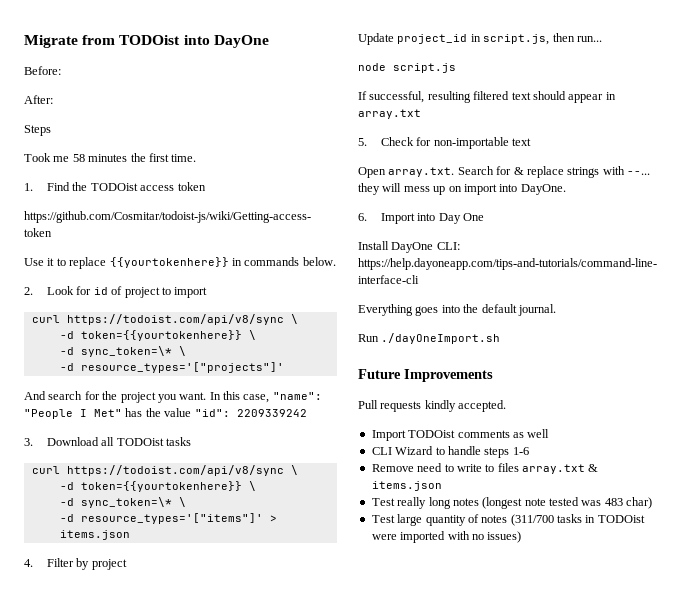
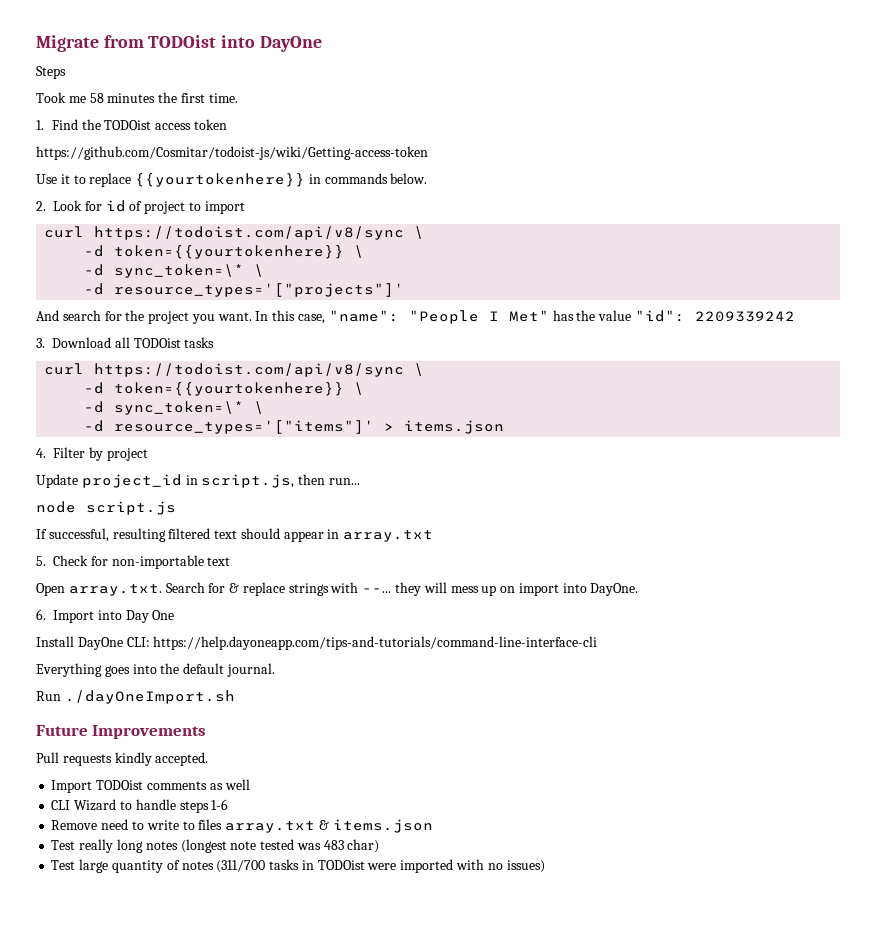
[24,66,61,75] [24,95,53,104] // Before: // After: -> (322, 44) none

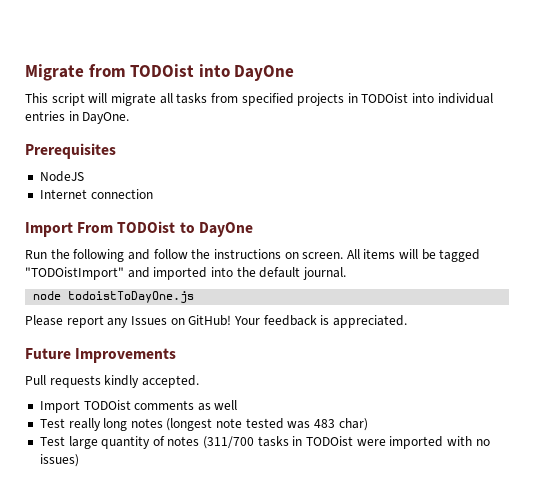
[36,66,66,79] [36,92,238,103] [36,119,227,130] [36,146,428,160] [36,173,428,187] [36,200,245,214] [44,226,425,240] [84,245,365,259] [84,264,265,278] [84,283,405,297] [36,310,795,324] [36,337,215,348] [44,363,425,377] [84,382,365,396] [84,401,265,415] [84,420,505,434] [36,447,148,461] [36,474,360,488] [36,501,176,515] [36,528,434,542] [36,555,231,569] [36,582,639,596] [36,609,175,623] [36,636,598,650] [36,663,275,677] [36,690,235,704] Steps // Took me 58 minutes the first time. // 1. Find the TODOist access token // https://github.com/Cosmitar/todoist-js/wiki/Getting-access-token // Use it to replace {{yourtokenhere}} in commands below. // 2. Look for id of project to import // curl https://todoist.com/api/v8/sync \ // -d token={{yourtokenhere}} \ // -d sync_token=\* \ // -d resource_types='["projects"]' // And search for the project you want. In this case, "name": "People I Met" has the value "id": 2209339242 // 3. Download all TODOist tasks // curl https://todoist.com/api/v8/sync \ // -d token={{yourtokenhere}} \ // -d sync_token=\* \ // -d resource_types='["items"]' > items.json // 4. Filter by project // Update project_id in script.js, then run... // node script.js // If successful, resulting filtered text should appear in array.txt // 5. Check for non-importable text // Open array.txt. Search for & replace strings with --... they will mess up on import into DayOne. // 6. Import into Day One // Install DayOne CLI: https://help.dayoneapp.com/tips-and-tutorials/command-line-interface-cli // Everything goes into the default journal. // Run ./dayOneImport.sh -> [25,93,493,106] [25,111,130,124] [25,143,116,159] [39,171,84,182] [39,189,153,199] [25,221,253,237] [25,249,481,262] [25,267,346,280] [33,291,195,303] [25,315,407,328] This script will migrate all tasks from specified projects in TODOist into individual entries in DayOne. // Prerequisites // NodeJS // Internet connection // Import From TODOist to DayOne // Run the following and follow the instructions on screen. All items will be tagged "TODOistImport" and imported into the default journal. // node todoistToDayOne.js // Please report any Issues on GitHub! Your feedback is appreciated.
[51,799,229,813] [51,819,433,833] // CLI Wizard to handle steps 1-6 // Remove need to write to files array.txt & items.json -> (238, 405) none

